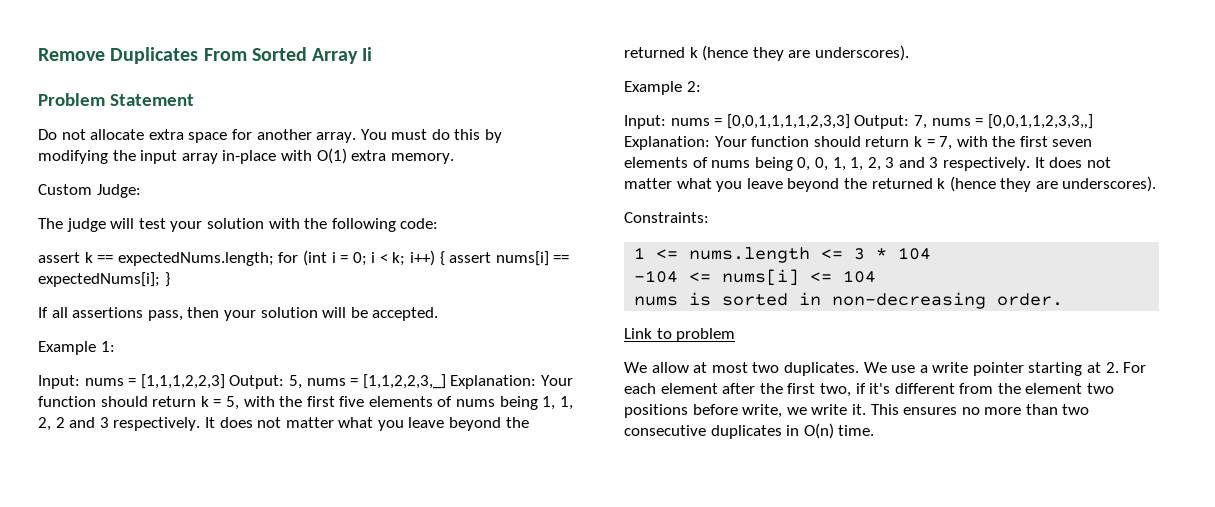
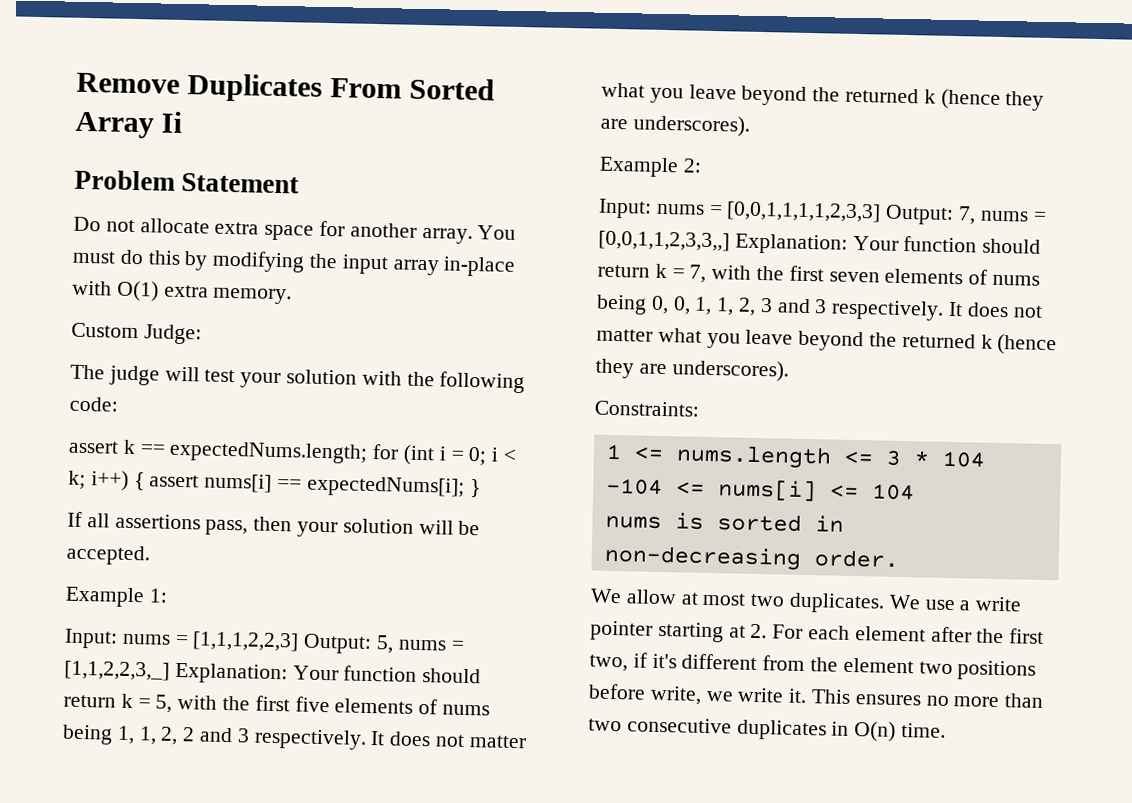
[624,328,736,342] // Link to problem -> (899, 558) none

